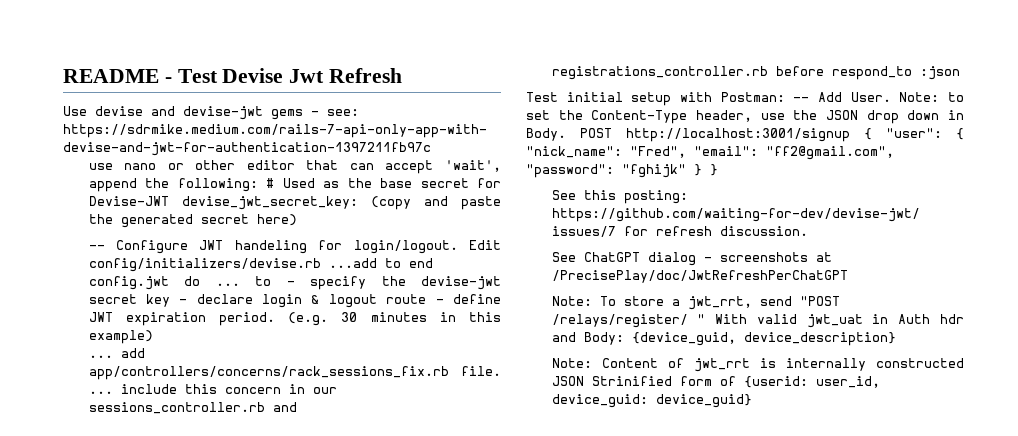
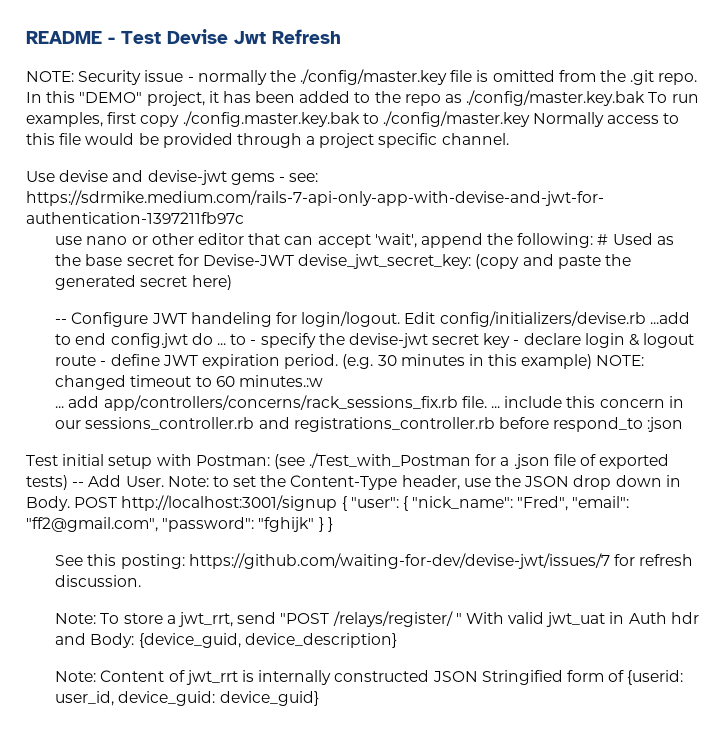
(403, 75) none -> [26,69,698,85] [26,90,699,106] [26,111,680,127] [26,133,509,148] // NOTE: Security issue - normally the ./config/master.key file is omitted from the .git repo. In this "DEMO" project, it has been added to the repo as ./config/master.key.bak To run examples, first copy ./config.master.key.bak to ./config/master.key Normally access to this file would be provided through a project specific channel.
(153, 337) none -> [596,355,645,366] [55,375,324,390] NOTE: changed timeout to 60 minutes.:w
(785, 97) none -> [273,453,670,469] [26,475,68,490] (see ./Test_with_Postman for a .json file of exported tests)
[551,252,832,266] [551,270,848,283] // See ChatGPT dialog - screenshots at /PrecisePlay/doc/JwtRefreshPerChatGPT -> (142, 581) none
[591,376,672,386] Strinified -> [481,670,563,685] Stringified

